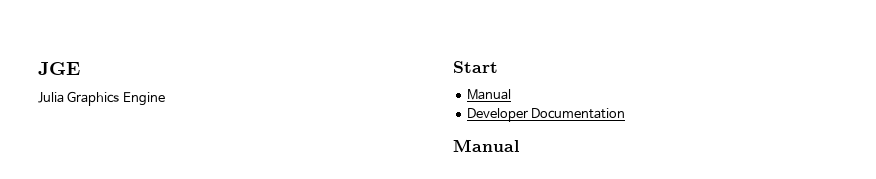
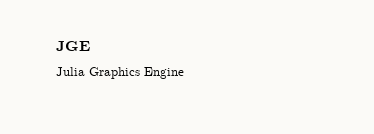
[453,61,498,73] [466,89,511,100] [466,108,626,122] [453,139,519,152] // Start // Manual // Developer Documentation // Manual -> (184, 73) none

